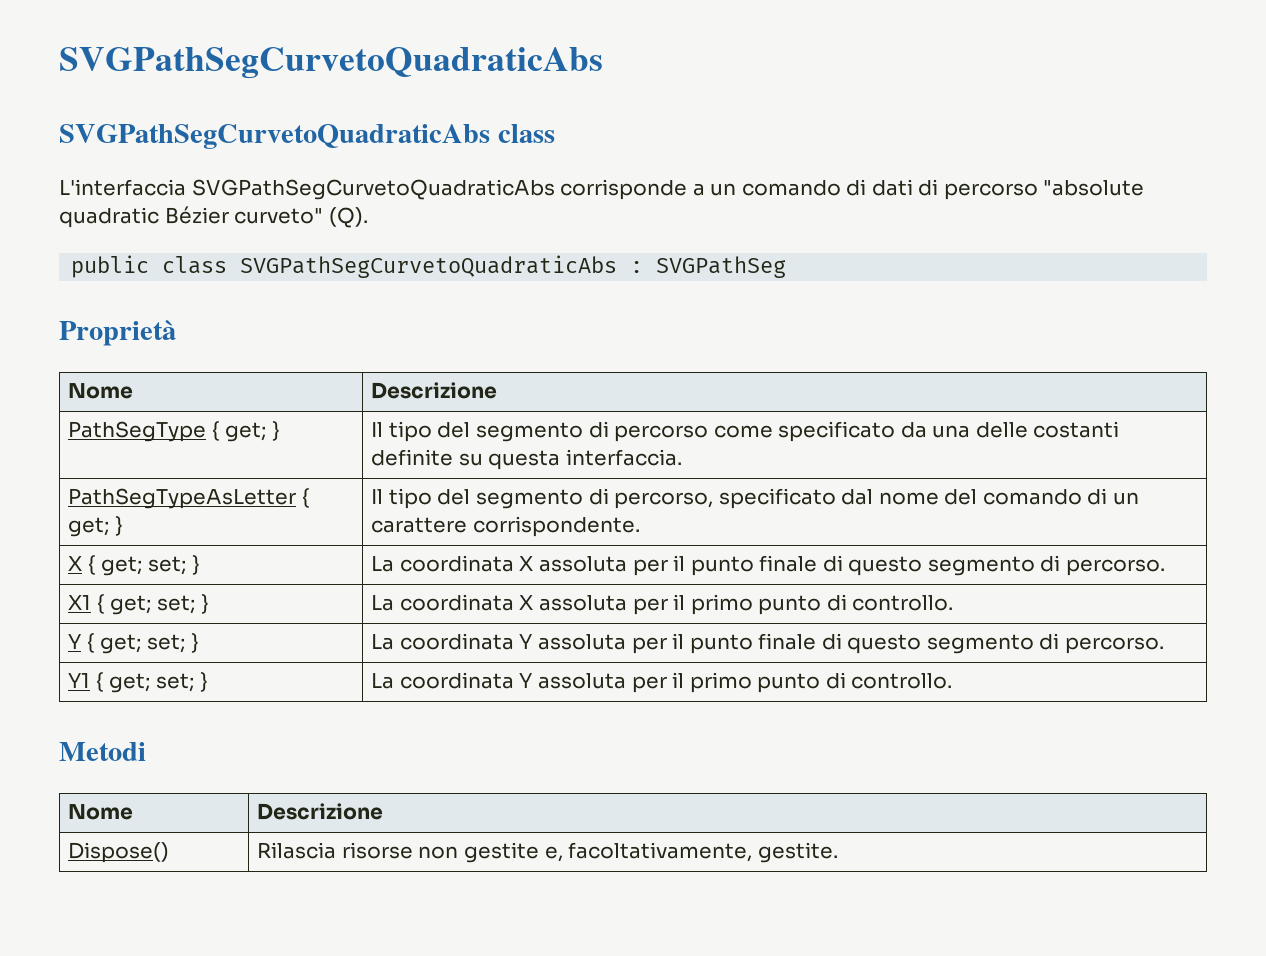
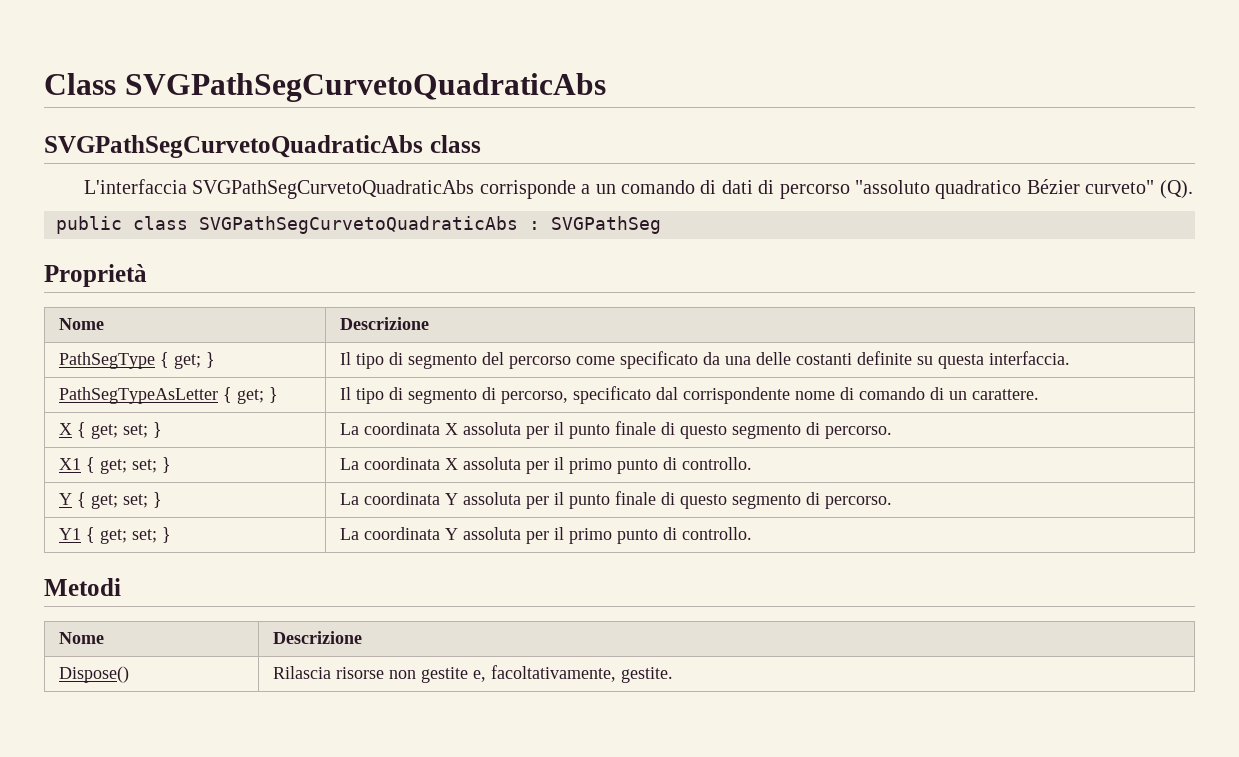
(59, 63) none -> [44,73,116,95] Class
[1043,180,1145,196] [59,207,159,228] "absolute quadratic -> [854,180,1022,199] "assoluto quadratico
[437,421,609,442] del segmento di -> [388,352,504,369] di segmento del
[437,489,471,505] del -> [388,387,403,400] di
[878,489,978,505] nome del -> [682,387,854,404] corrispondente nome di
[371,516,640,537] carattere corrispondente. -> [971,389,1039,400] carattere.

